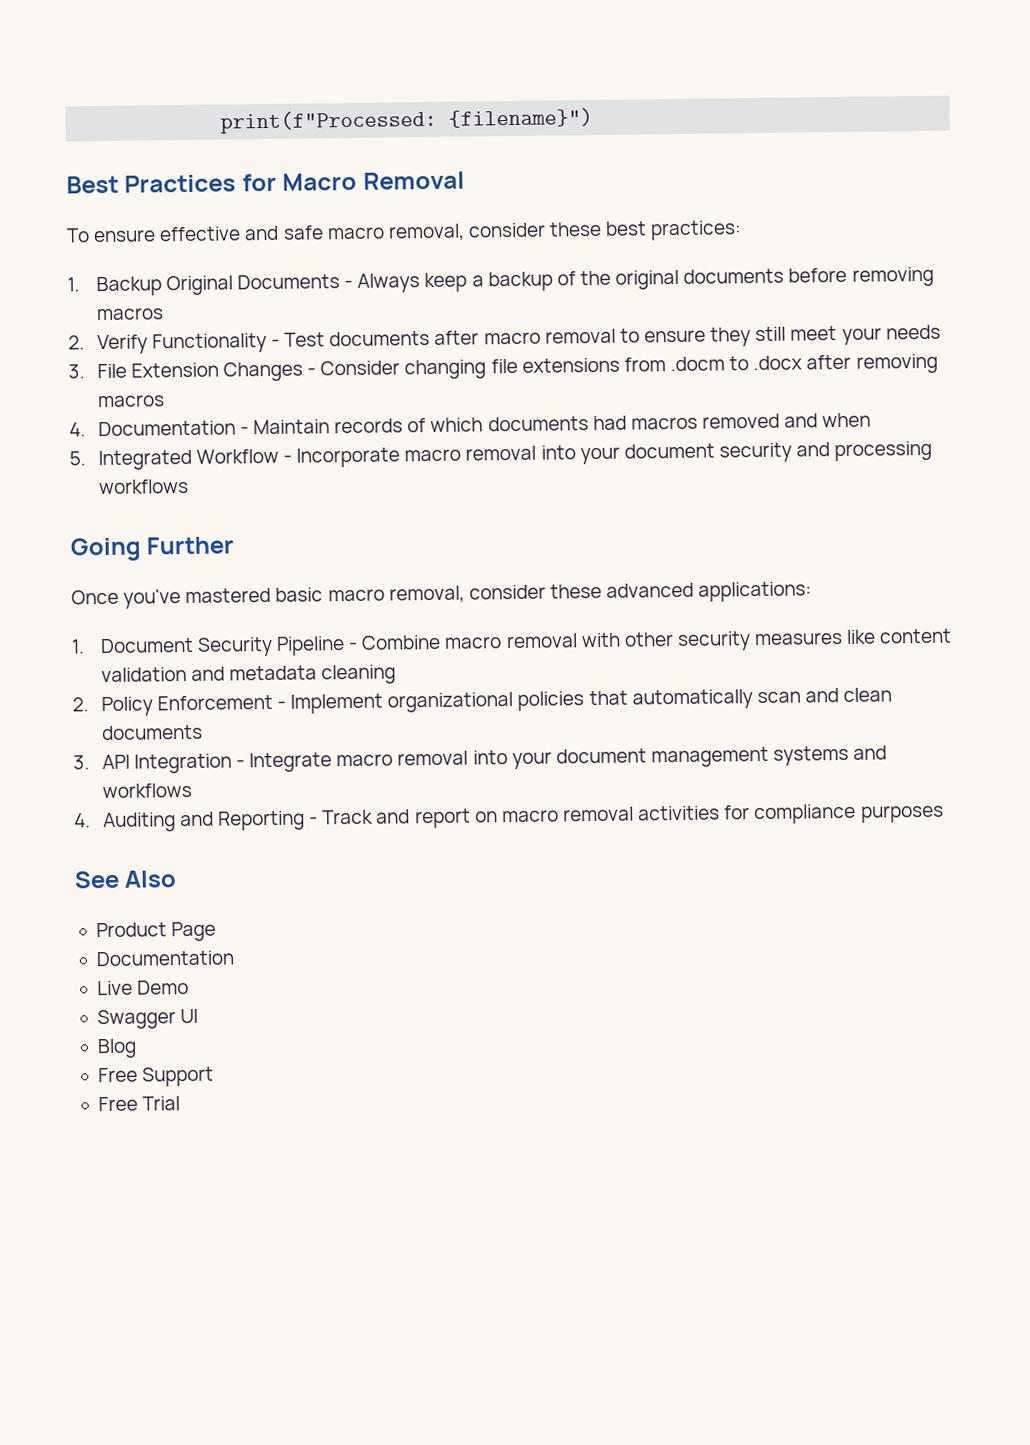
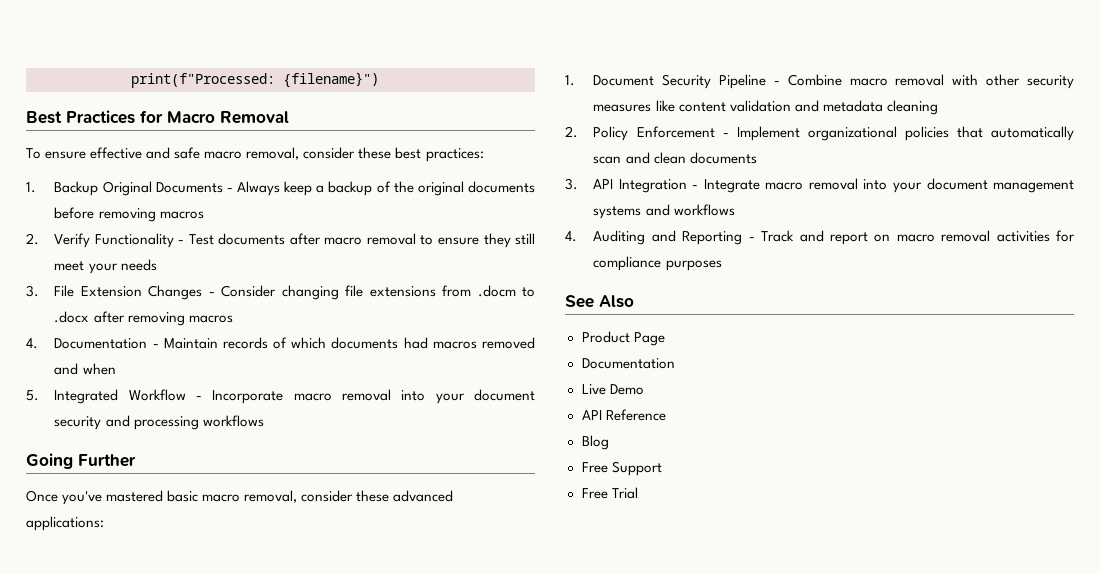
[96,1008,199,1030] Swagger UI -> [581,409,666,421] API Reference

